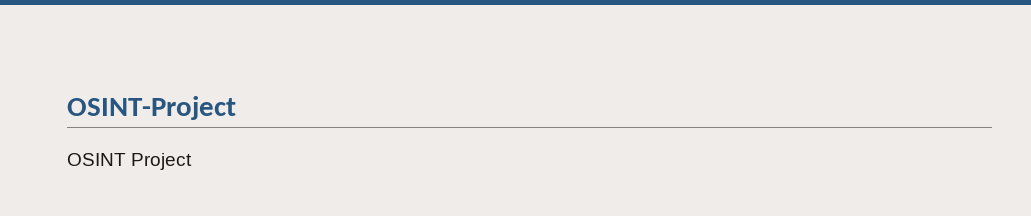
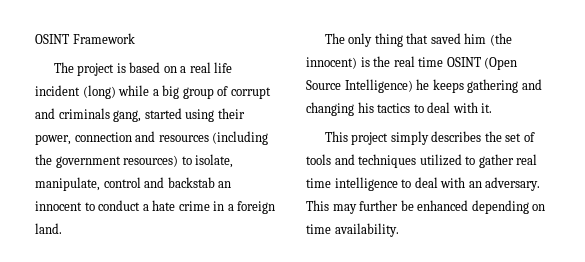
[67,96,236,120] [67,153,193,170] OSINT-Project // OSINT Project -> [35,33,135,44] [53,62,233,76] [35,85,271,99] [35,108,245,122] [35,131,269,145] [35,154,234,168] [35,177,232,191] [35,200,276,214] [35,223,62,234] [324,33,512,47] [306,56,518,70] [306,79,542,93] [306,102,493,116] [324,131,535,145] [306,154,538,168] [306,177,541,191] [306,200,546,214] [306,223,399,237] OSINT Framework // The project is based on a real life incident (long) while a big group of corrupt and criminals gang, started using their power, connection and resources (including the government resources) to isolate, manipulate, control and backstab an innocent to conduct a hate crime in a foreign land. // The only thing that saved him (the innocent) is the real time OSINT (Open Source Intelligence) he keeps gathering and changing his tactics to deal with it. // This project simply describes the set of tools and techniques utilized to gather real time intelligence to deal with an adversary. This may further be enhanced depending on time availability.

